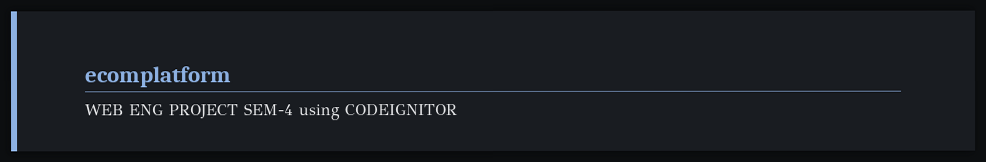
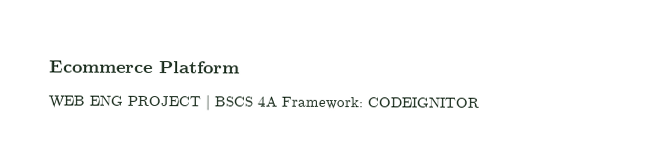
[84,66,232,88] ecomplatform -> [49,60,240,74] Ecommerce Platform
[244,103,341,121] SEM-4 using -> [205,94,363,111] | BSCS 4A Framework:

